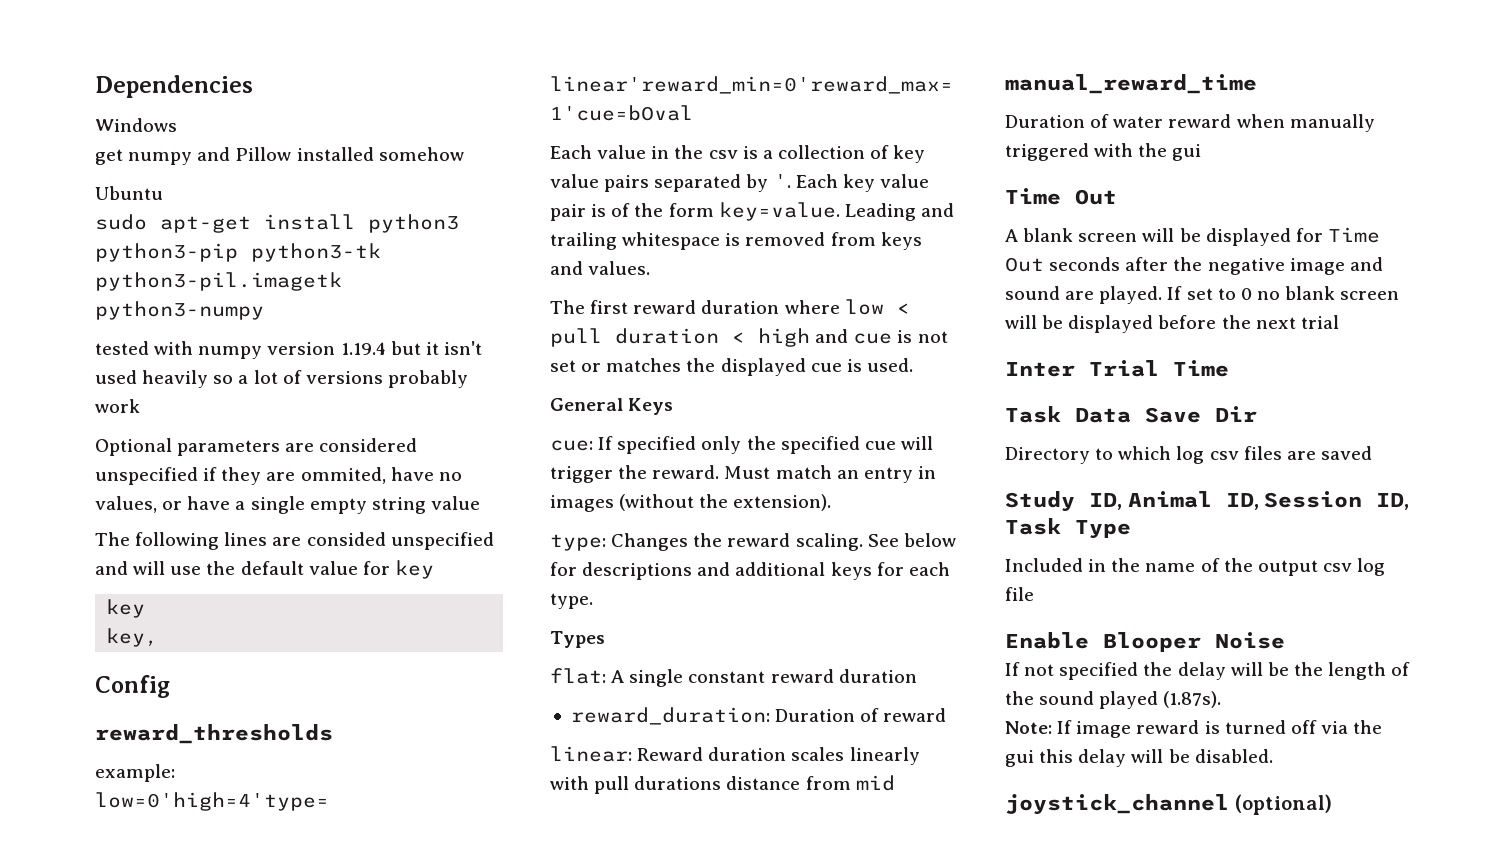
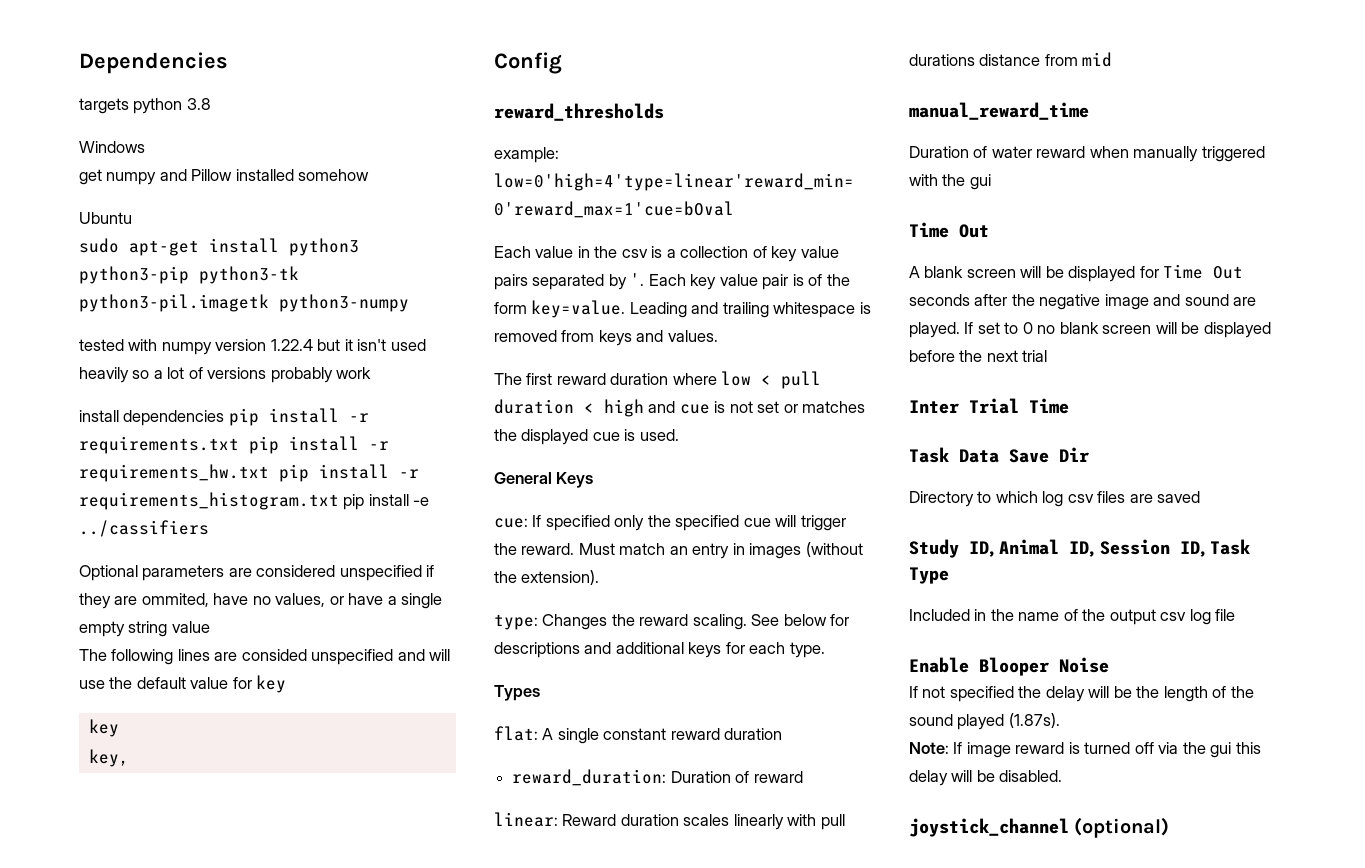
(253, 86) none -> [79,98,211,114] // targets python 3.8
[340,342,386,355] 1.19.4 -> [270,339,313,351] 1.22.4
(140, 406) none -> [79,408,369,426] [79,436,389,454] [79,464,419,482] [79,492,430,510] [79,520,209,537] // install dependencies pip install -r requirements.txt pip install -r requirements_hw.txt pip install -r requirements_histogram.txt pip install -e ../cassifiers

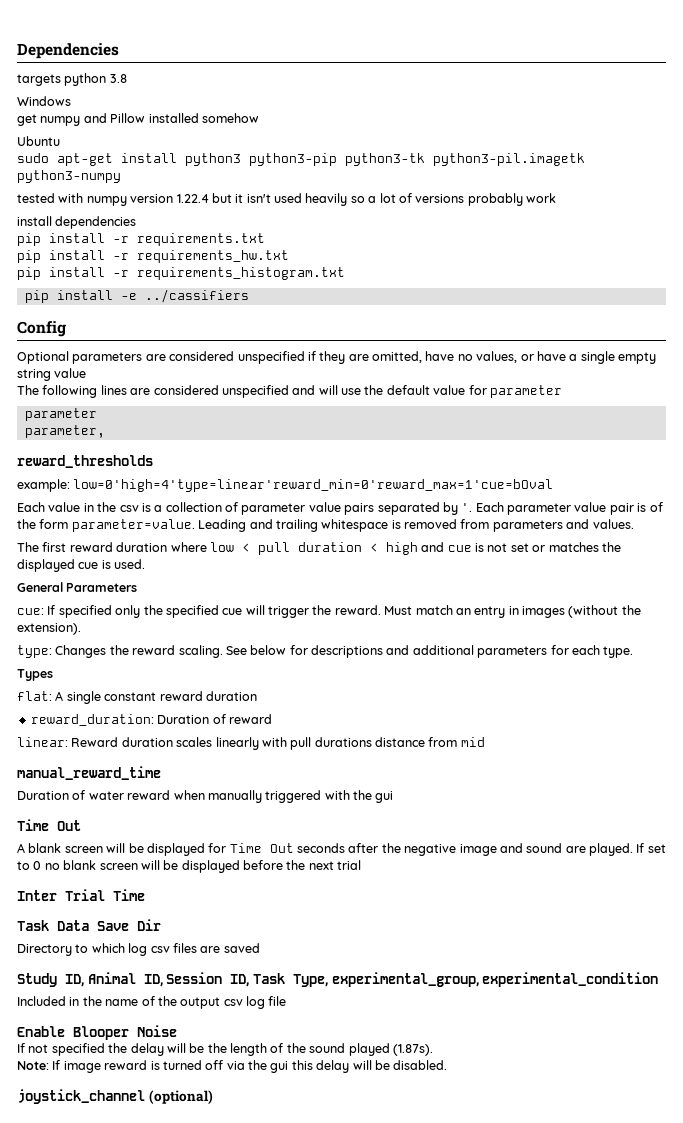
(225, 418) none -> (137, 222) //
(239, 445) none -> (265, 239) //
(269, 473) none -> (289, 256) //
(339, 501) none -> (345, 273) //
(209, 528) none -> [17,321,66,337] // Config
[141,593,209,607] ommited, -> [372,351,422,363] omitted,
[241,649,307,661] consided -> [153,385,219,395] considered
[256,675,287,693] [88,719,119,737] [88,749,129,767] [494,52,562,74] key // key // key, // Config -> [489,385,562,398] [24,408,97,421] [24,425,105,438] parameter // parameter // parameter,
[771,246,798,262] key -> [241,503,306,515] parameter
[690,274,717,290] key -> [507,503,571,515] parameter
[531,300,626,318] key=value. -> [71,519,195,532] parameter=value.
[598,330,632,346] keys -> [492,520,563,532] parameters
[556,472,594,488] Keys -> [66,583,138,592] Parameters
[688,642,722,658] keys -> [477,646,548,658] parameters
[909,567,949,584] Type -> [292,972,659,987] Type, experimental_group, experimental_condition

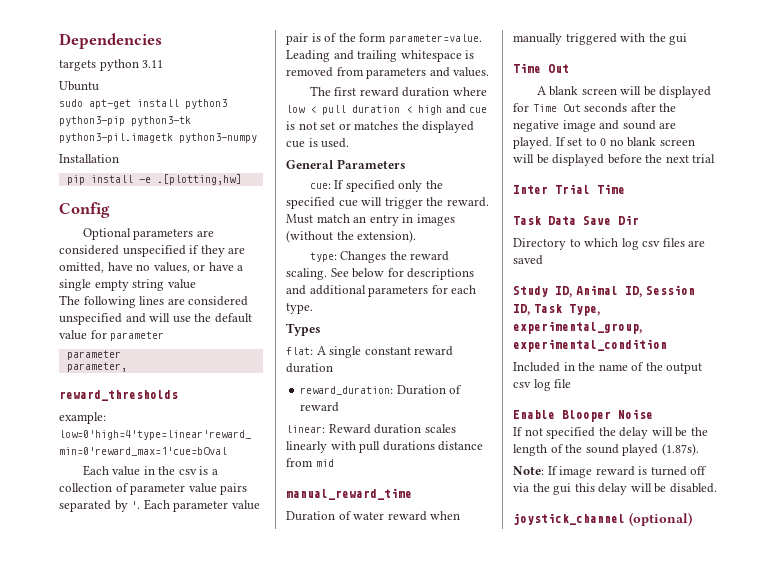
[109,74,127,83] [17,96,71,106] [17,113,259,126] 3.8 // Windows // get numpy and Pillow installed somehow -> [142,60,164,68] 3.11
[17,193,556,206] [17,216,137,229] [17,233,265,246] [17,250,289,263] [17,267,345,280] tested with numpy version 1.22.4 but it isn't used heavily so a lot of versions probably work // install dependencies // pip install -r requirements.txt // pip install -r requirements_hw.txt // pip install -r requirements_histogram.txt -> [59,154,119,163] Installation
[144,289,249,303] ../cassifiers -> [156,174,241,185] .[plotting,hw]

